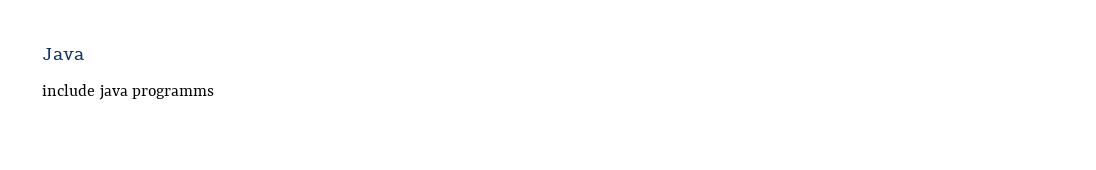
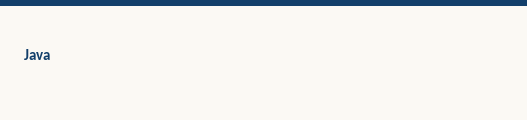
[42,84,215,100] // include java programms -> (50, 54) none

